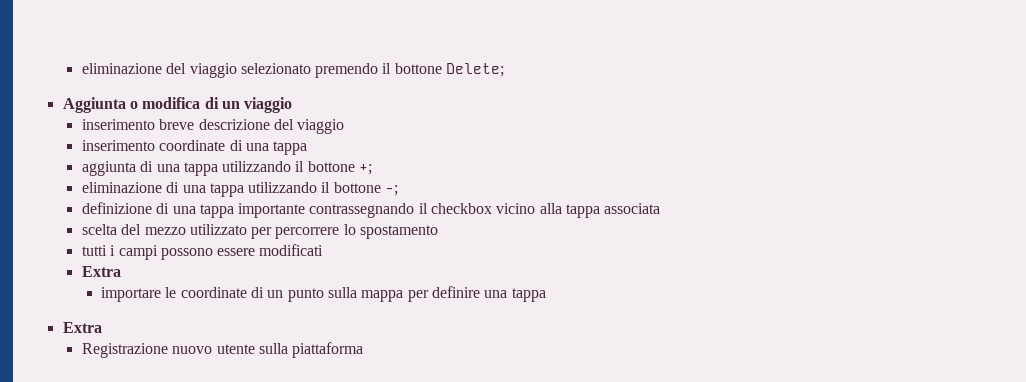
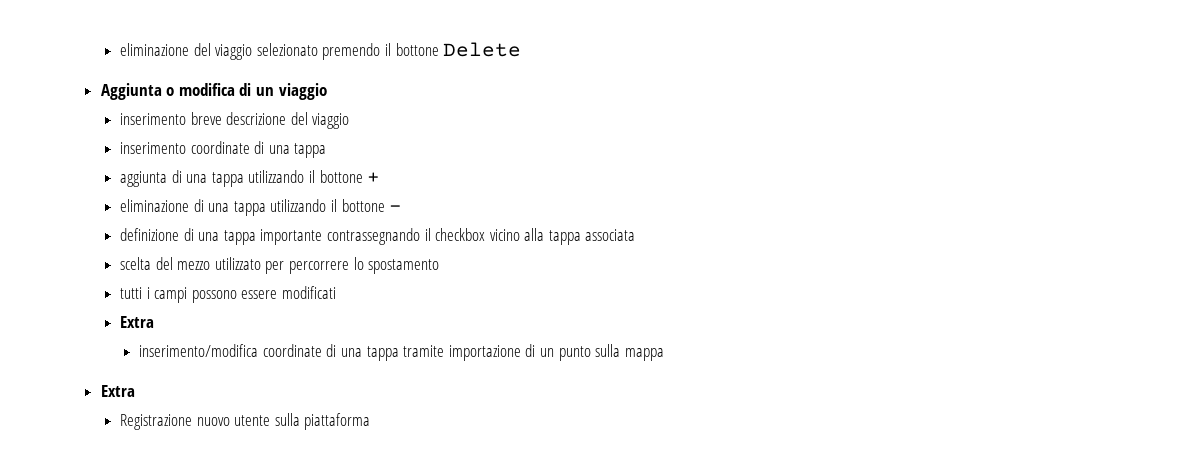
[446,63,505,77] Delete; -> [443,42,522,57] Delete
[359,164,373,175] +; -> [367,172,381,183] +
[385,185,399,196] -; -> [389,205,403,212] -
[101,287,247,302] importare le coordinate -> [139,344,521,361] inserimento/modifica coordinate di una tappa tramite importazione
[407,286,546,302] per definire una tappa -> (664, 354) none

